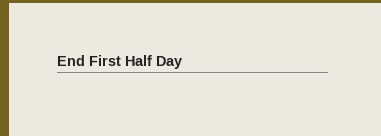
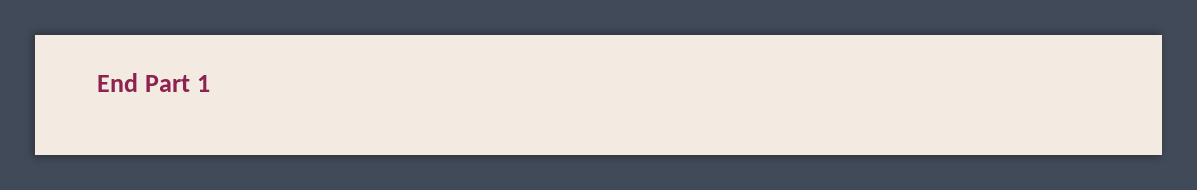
[89,55,182,69] First Half Day -> [144,75,210,92] Part 1

